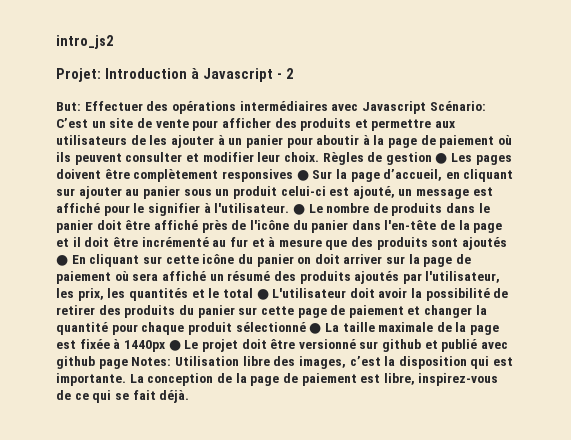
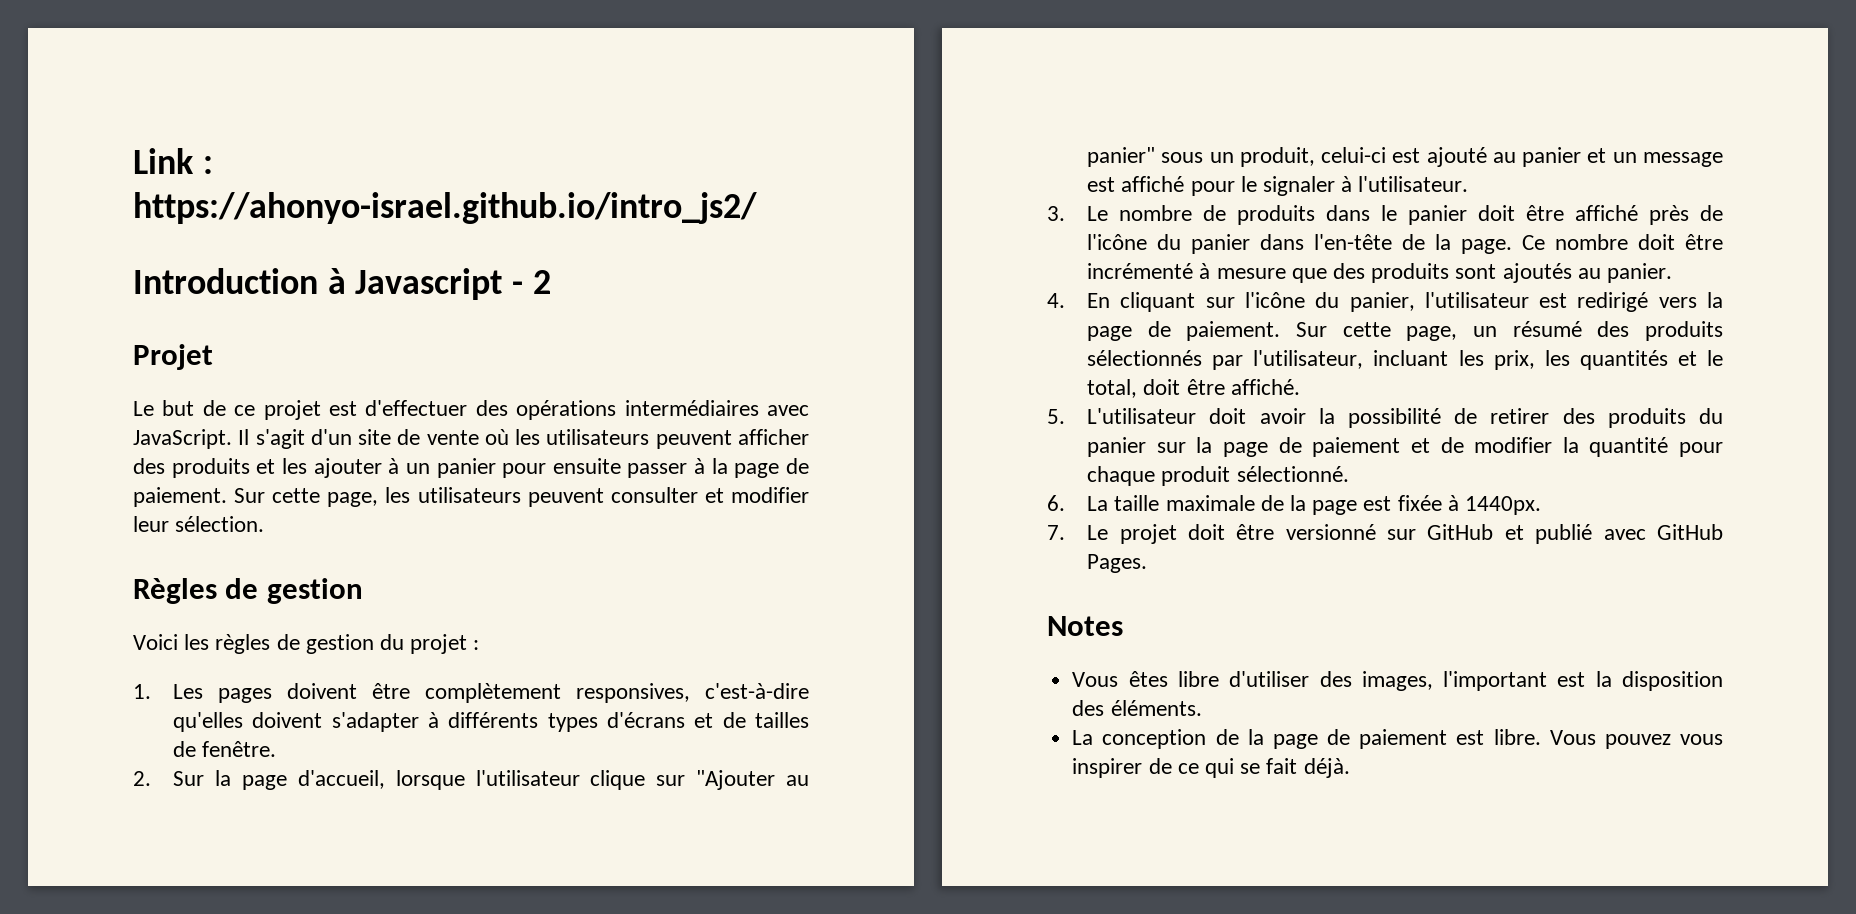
[56,35,113,49] [56,68,101,82] intro_js2 // Projet: -> [133,148,213,174] [133,192,757,224] Link : https://ahonyo-israel.github.io/intro_js2/ //
[56,101,486,114] [56,118,456,131] [56,135,146,145] But: Effectuer des opérations intermédiaires avec Javascript Scénario: C’est un site de vente pour afficher des produits et permettre aux utilisateurs de -> [133,344,213,370] [133,400,809,420] [133,429,809,449] [133,458,276,478] Projet // Le but de ce projet est d'effectuer des opérations intermédiaires avec JavaScript. Il s'agit d'un site de vente où les utilisateurs peuvent afficher des produits et
[316,135,360,145] aboutir -> [552,458,688,478] ensuite passer
[439,135,513,148] [56,152,71,162] paiement où ils -> [133,487,521,507] paiement. Sur cette page, les utilisateurs
[283,152,319,162] choix. -> [175,516,265,532] sélection. //
[435,153,448,164] ● -> [133,634,480,654] [133,684,151,699] // Voici les règles de gestion du projet : // 1.
[221,169,514,182] [56,186,395,199] responsives ● Sur la page d’accueil, en cliquant sur ajouter au panier sous un produit celui-ci est ajouté, -> [576,683,809,703] [173,712,810,732] [173,741,277,757] [133,770,810,790] [1087,147,1607,167] responsives, c'est-à-dire qu'elles doivent s'adapter à différents types d'écrans et de tailles de fenêtre. // 2. Sur la page d'accueil, lorsque l'utilisateur clique sur "Ajouter au panier" sous un produit, celui-ci est ajouté au panier et
[147,203,200,216] signifier -> [1262,176,1335,196] signaler
[292,204,305,215] ● -> [1047,206,1065,221] // 3.
[473,223,503,233] [56,237,265,247] page et il doit être incrémenté au fur et -> [1461,234,1723,254] [1087,263,1194,279] page. Ce nombre doit être incrémenté
[56,254,472,267] [56,271,206,284] ● En cliquant sur cette icône du panier on doit arriver sur la page de paiement où sera affiché -> [1577,263,1673,283] [1047,292,1723,312] [1087,321,1458,341] au panier. // 4. En cliquant sur l'icône du panier, l'utilisateur est redirigé vers la page de paiement. Sur cette page,
[354,271,400,284] ajoutés -> [1087,350,1203,366] sélectionnés
(501, 277) none -> [1373,350,1449,366] incluant
[222,288,269,300] total ● -> [1087,379,1300,398] [1047,409,1065,424] total, doit être affiché. // 5.
[260,306,294,315] cette -> [1196,437,1213,453] la
[424,305,473,318] changer -> [1440,437,1553,453] de modifier
[235,322,322,334] sélectionné ● -> [1236,466,1349,482] [1047,495,1065,511] sélectionné. // 6.
[123,340,181,352] 1440px ● -> [1465,496,1542,515] [1047,525,1065,540] 1440px. // 7.
[382,339,422,352] github -> [1427,524,1494,540] GitHub
[56,356,514,369] [56,373,126,386] github page Notes: Utilisation libre des images, c’est la disposition qui est importante. -> [1657,524,1723,540] [1087,554,1148,573] [1047,616,1123,636] [1072,671,1723,691] [1072,700,1202,716] GitHub Pages. // Notes // Vous êtes libre d'utiliser des images, l'important est la disposition des éléments. //
[383,373,499,386] libre, inspirez-vous -> [1493,729,1723,749] [1072,758,1143,778] libre. Vous pouvez vous inspirer

